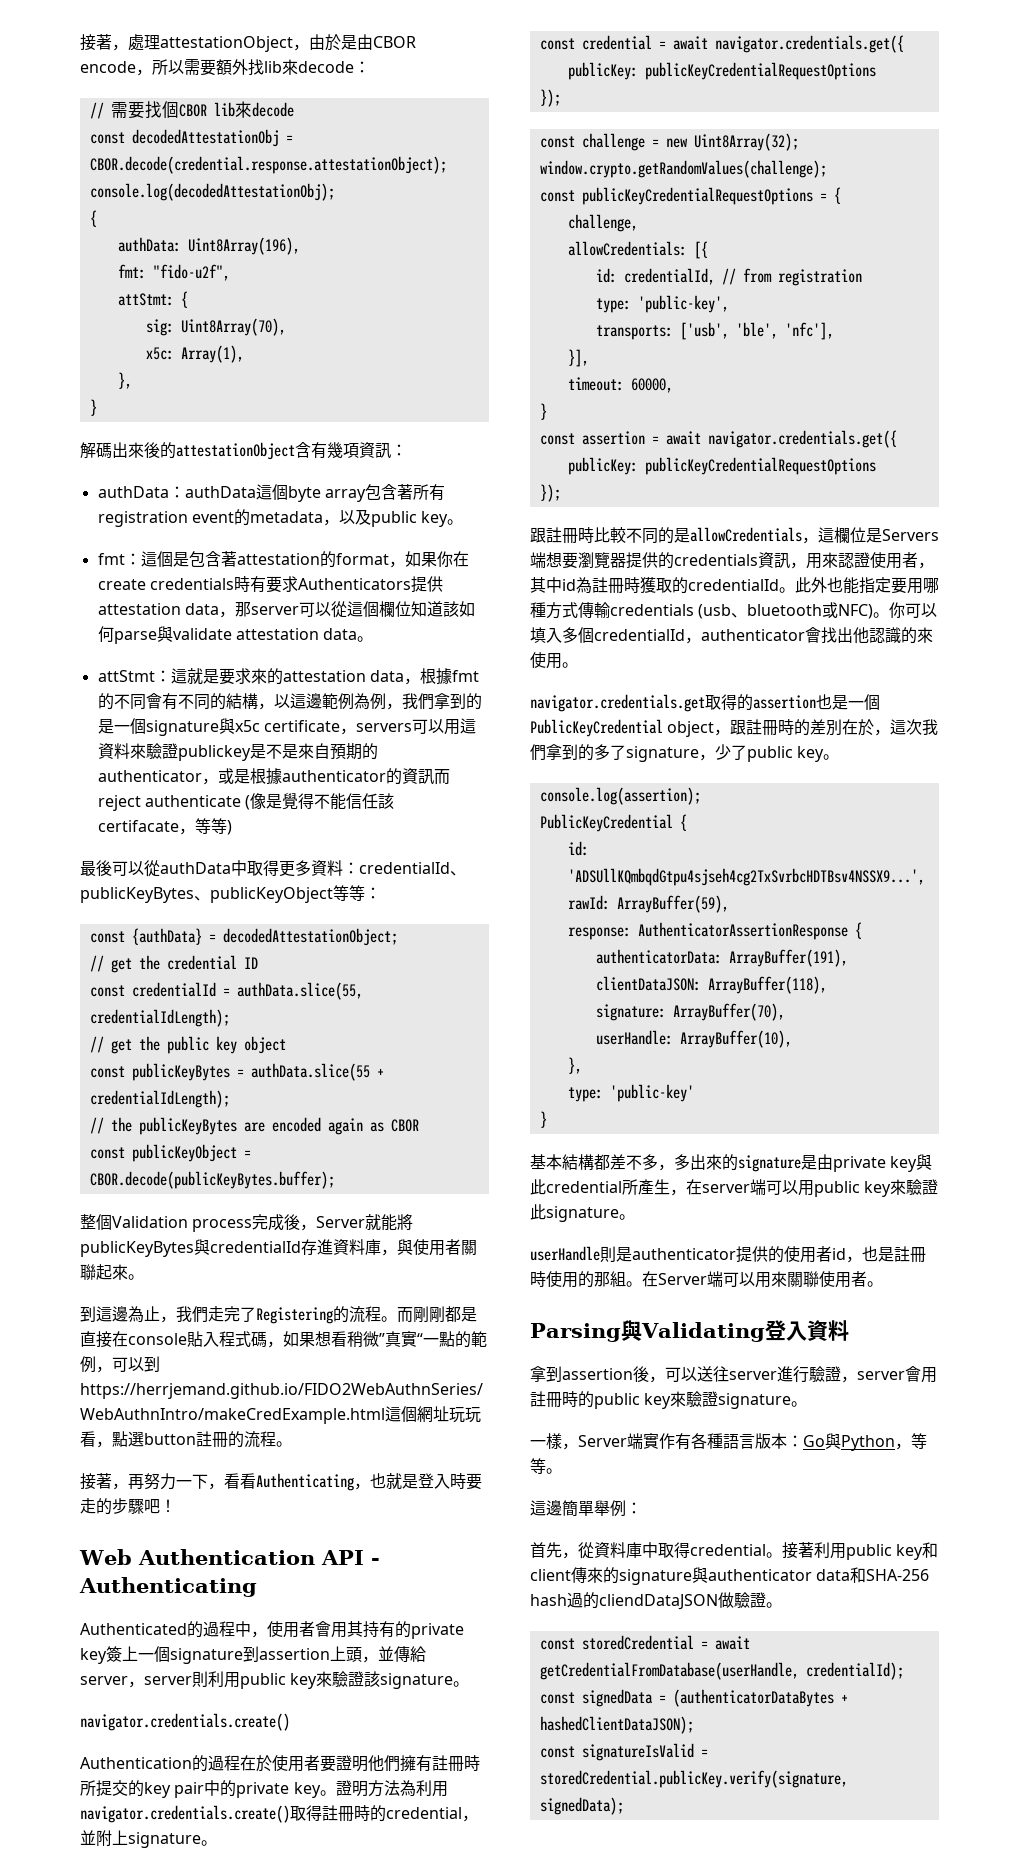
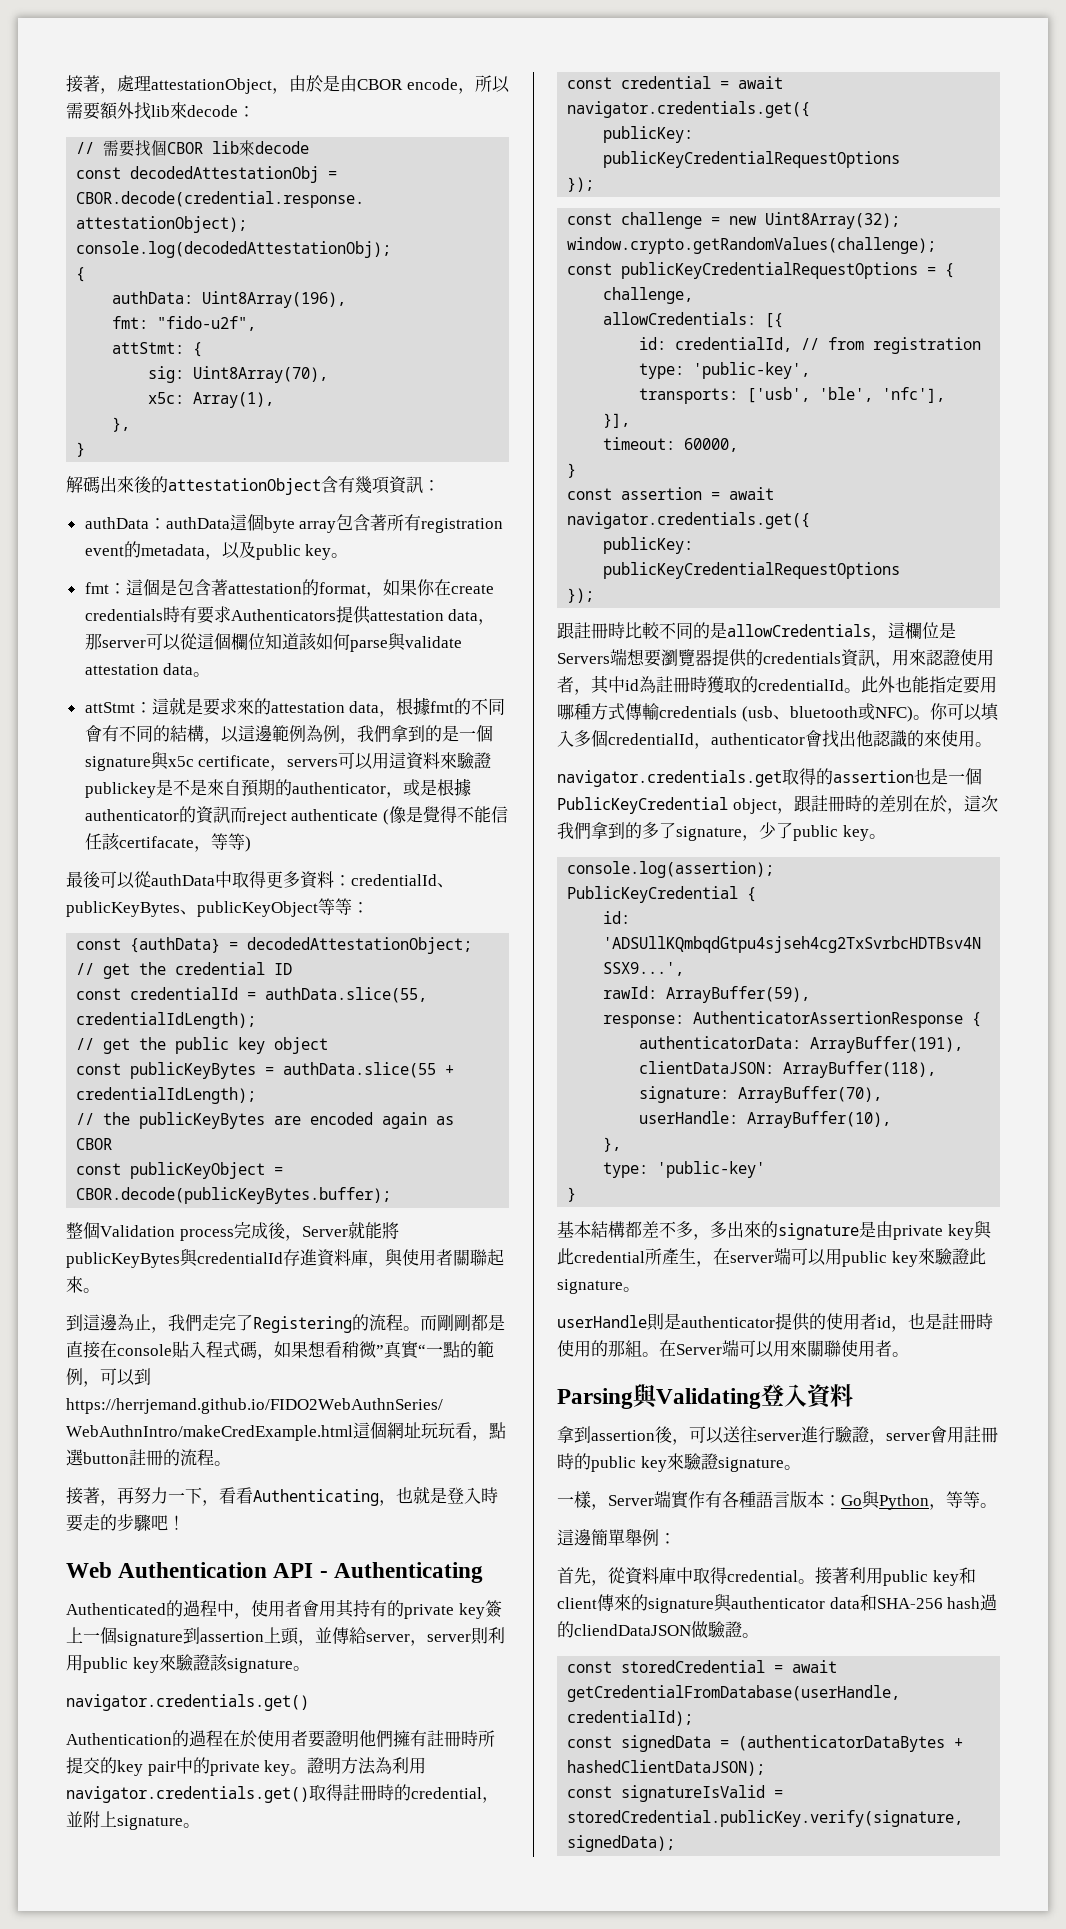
[80,1713,290,1731] navigator.credentials.create() -> [66,1694,309,1711] navigator.credentials.get()
[80,1805,290,1823] navigator.credentials.create() -> [66,1786,309,1803] navigator.credentials.get()

